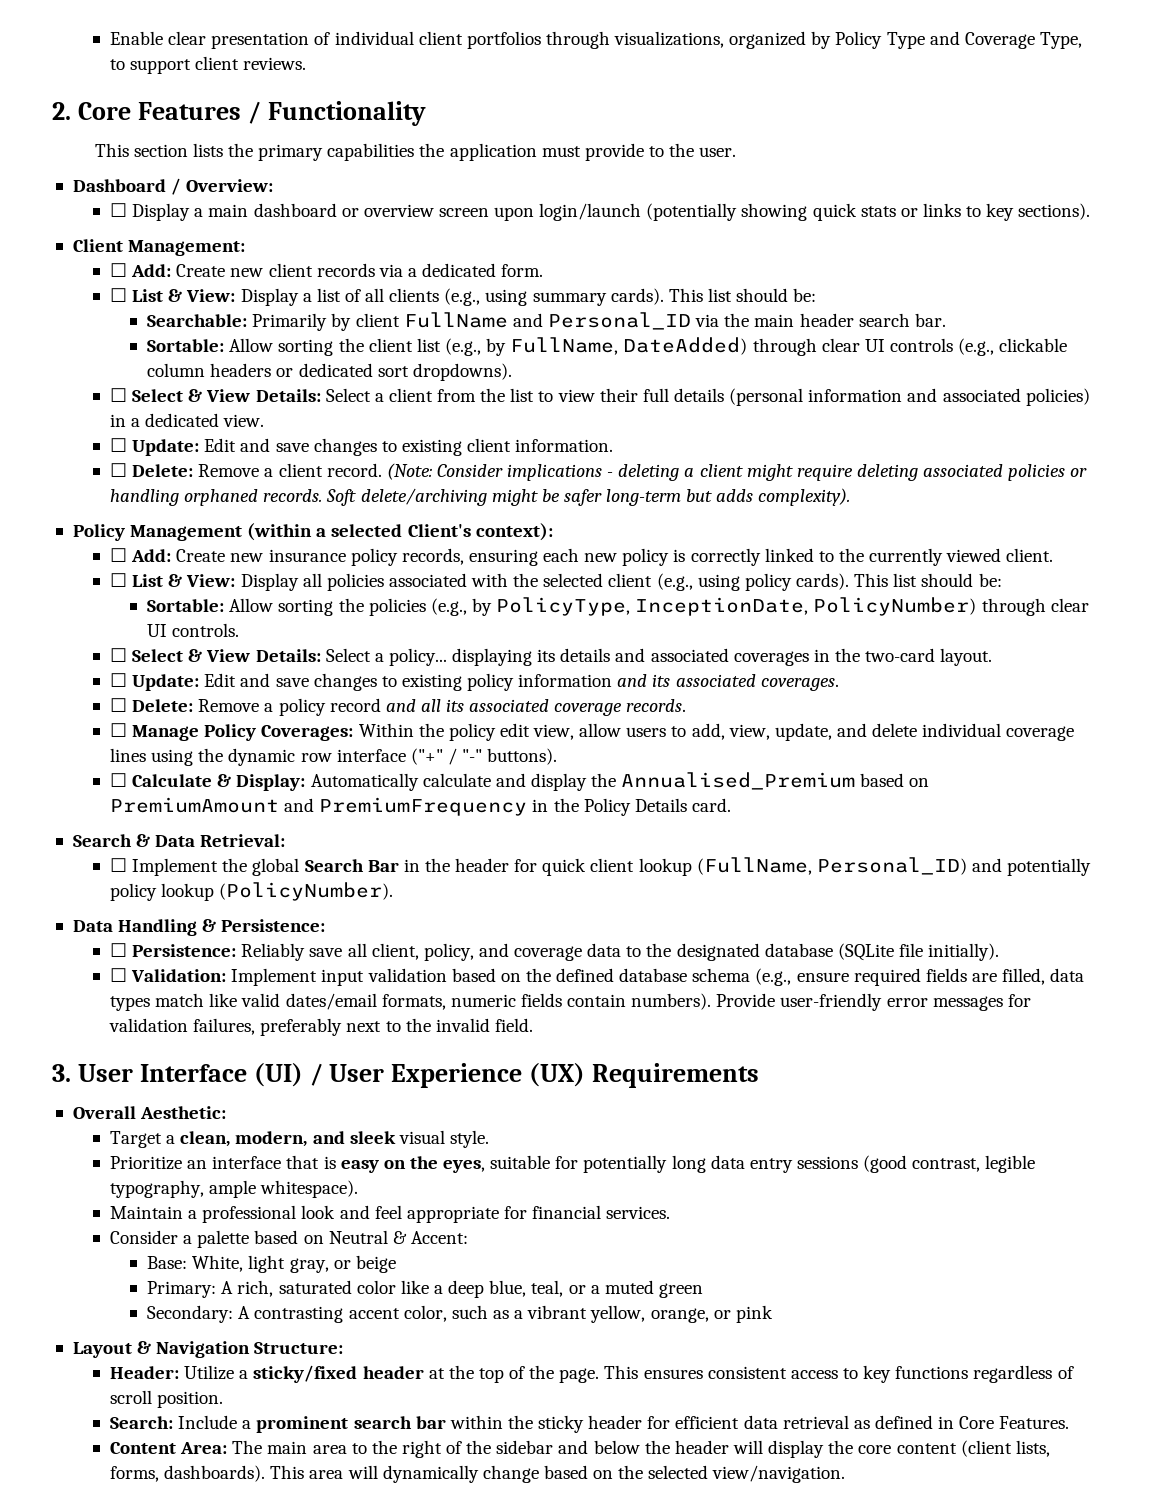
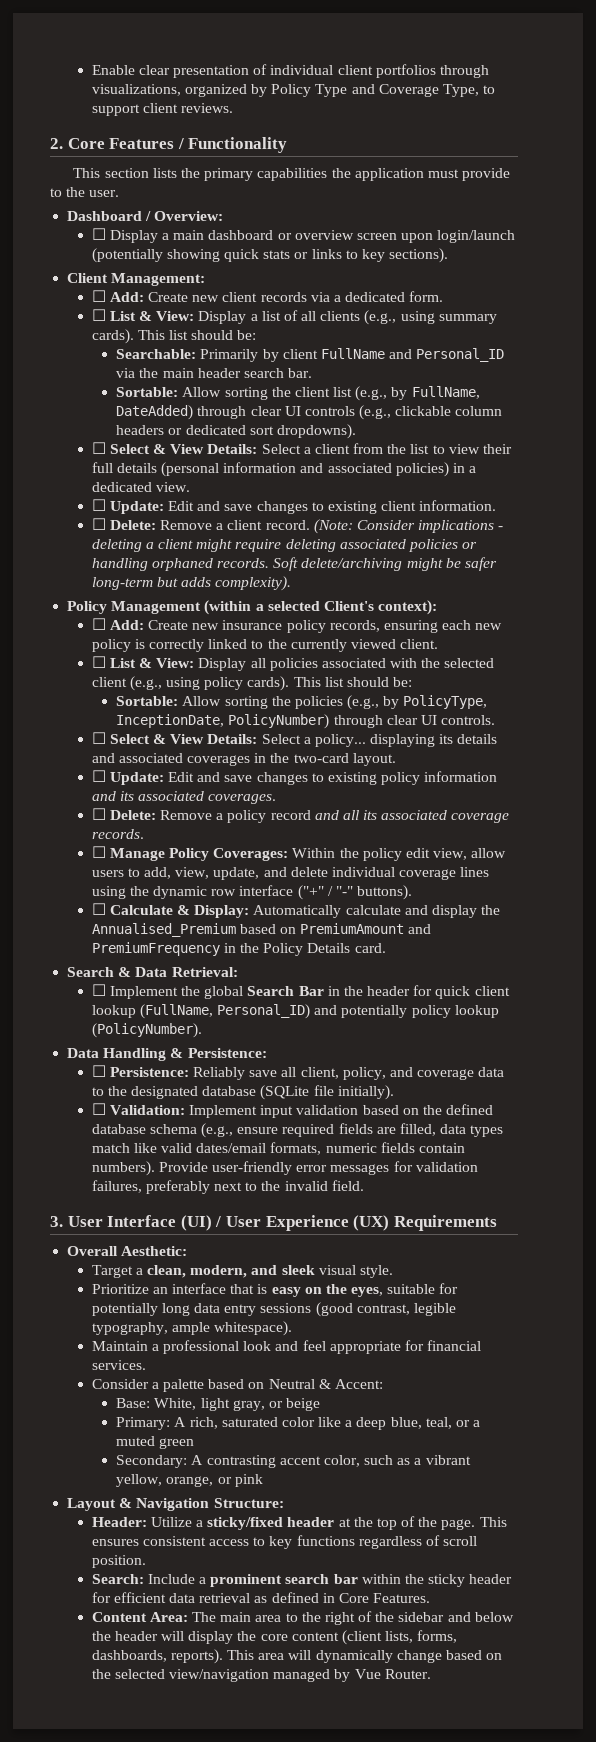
[164,1465,266,1482] dashboards). -> [91,1649,223,1664] dashboards, reports).
[712,1465,846,1483] view/navigation. -> [168,1669,431,1682] view/navigation managed by Vue Router.

